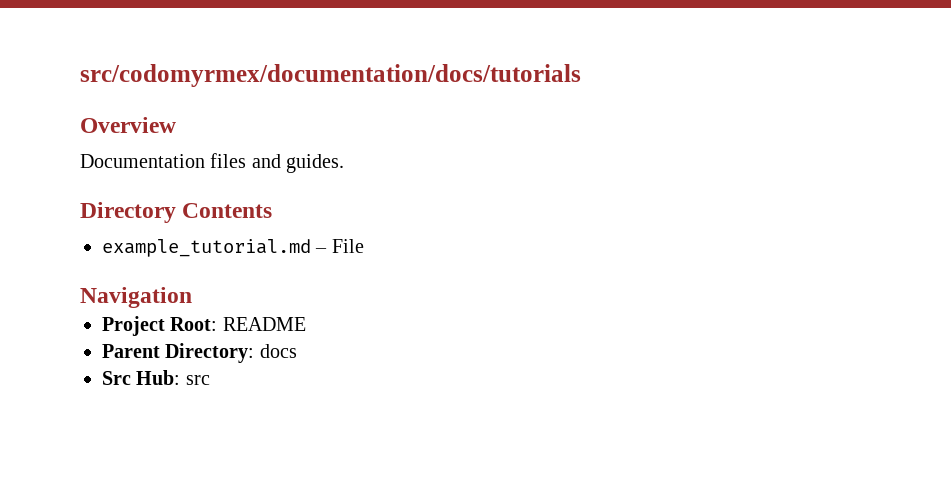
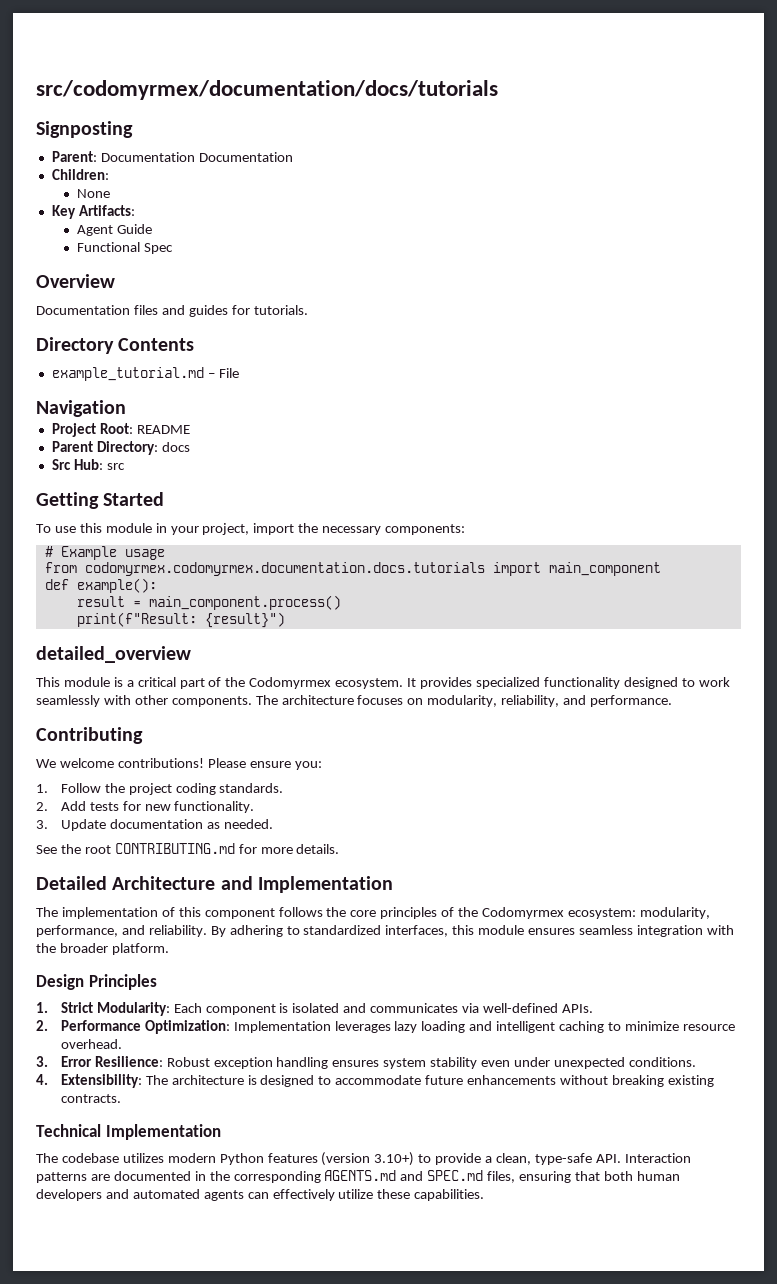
(581, 75) none -> [36,121,133,138] [51,151,293,162] [51,169,109,180] [76,189,110,198] [51,205,135,219] [76,224,152,236] [76,242,173,254] // Signposting // Parent: Documentation Documentation // Children: // None // Key Artifacts: // Agent Guide // Functional Spec
[286,154,345,173] guides. -> [188,305,308,317] guides for tutorials.
(210, 380) none -> [36,492,165,509] [36,523,466,535] [44,546,165,560] [44,562,661,576] [44,578,157,593] [76,595,341,610] [76,612,285,628] [36,646,191,663] [36,677,730,689] [36,695,673,707] [36,727,143,744] [36,758,322,770] [36,783,284,795] [36,801,255,813] [36,819,273,831] [36,843,340,854] [36,876,393,893] [36,907,710,919] [36,925,734,937] [36,943,169,955] [36,974,157,990] [36,1002,593,1016] [36,1020,735,1034] [60,1039,122,1049] [36,1056,696,1069] [36,1074,714,1088] [60,1094,121,1103] [36,1124,221,1140] [36,1152,691,1166] [36,1170,680,1183] [36,1189,485,1201] // Getting Started // To use this module in your project, import the necessary components: // # Example usage // from codomyrmex.codomyrmex.documentation.docs.tutorials import main_component // def example(): // result = main_component.process() // print(f"Result: {result}") // detailed_overview // This module is a critical part of the Codomyrmex ecosystem. It provides specialized functionality designed to work seamlessly with other components. The architecture focuses on modularity, reliability, and performance. // Contributing // We welcome contributions! Please ensure you: // 1. Follow the project coding standards. // 2. Add tests for new functionality. // 3. Update documentation as needed. // See the root CONTRIBUTING.md for more details. // Detailed Architecture and Implementation // The implementation of this component follows the core principles of the Codomyrmex ecosystem: modularity, performance, and reliability. By adhering to standardized interfaces, this module ensures seamless integration with the broader platform. // Design Principles // 1. Strict Modularity: Each component is isolated and communicates via well-defined APIs. // 2. Performance Optimization: Implementation leverages lazy loading and intelligent caching to minimize resource overhead. // 3. Error Resilience: Robust exception handling ensures system stability even under unexpected conditions. // 4. Extensibility: The architecture is designed to accommodate future enhancements without breaking existing contracts. // Technical Implementation // The codebase utilizes modern Python features (version 3.10+) to provide a clean, type-safe API. Interaction patterns are documented in the corresponding AGENTS.md and SPEC.md files, ensuring that both human developers and automated agents can effectively utilize these capabilities.

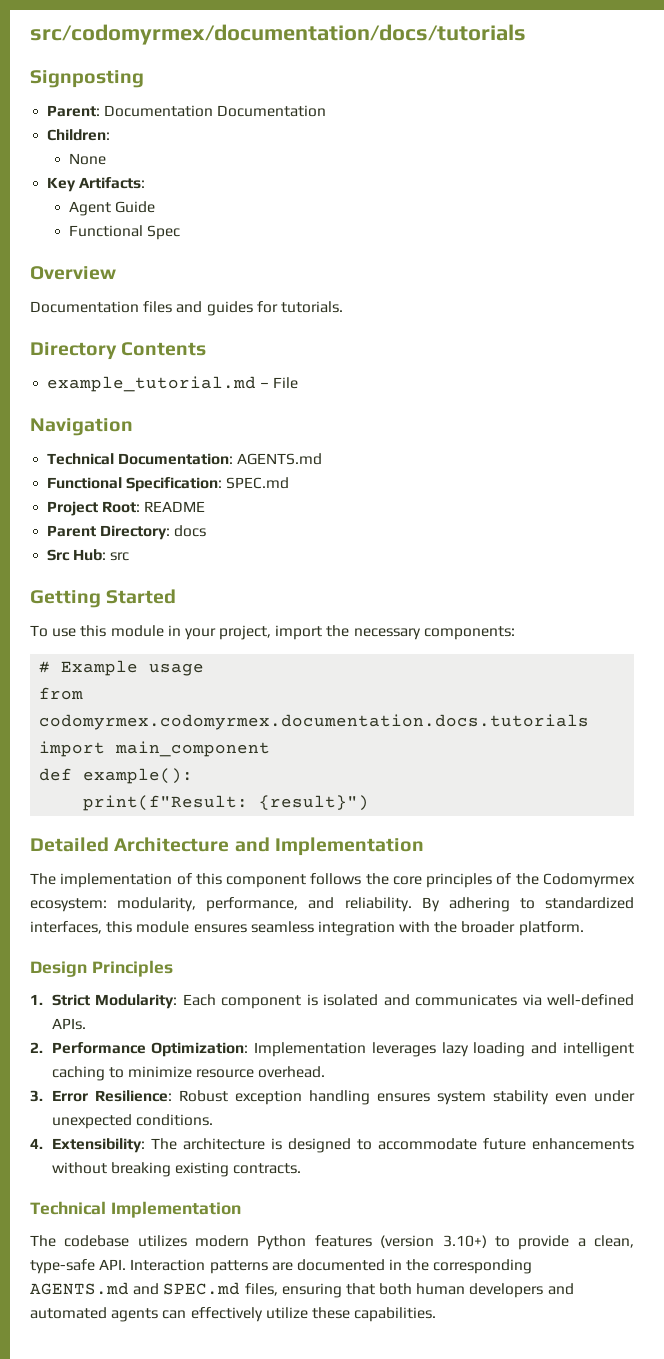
(126, 408) none -> [47,453,323,465] [47,477,290,492] // Technical Documentation: AGENTS.md // Functional Specification: SPEC.md
[76,595,341,610] // result = main_component.process() -> (194, 776) none
[36,646,191,663] [36,677,730,689] [36,695,673,707] [36,727,143,744] [36,758,322,770] [36,783,284,795] [36,801,255,813] [36,819,273,831] [36,843,340,854] // detailed_overview // This module is a critical part of the Codomyrmex ecosystem. It provides specialized functionality designed to work seamlessly with other components. The architecture focuses on modularity, reliability, and performance. // Contributing // We welcome contributions! Please ensure you: // 1. Follow the project coding standards. // 2. Add tests for new functionality. // 3. Update documentation as needed. // See the root CONTRIBUTING.md for more details. -> (370, 803) none

